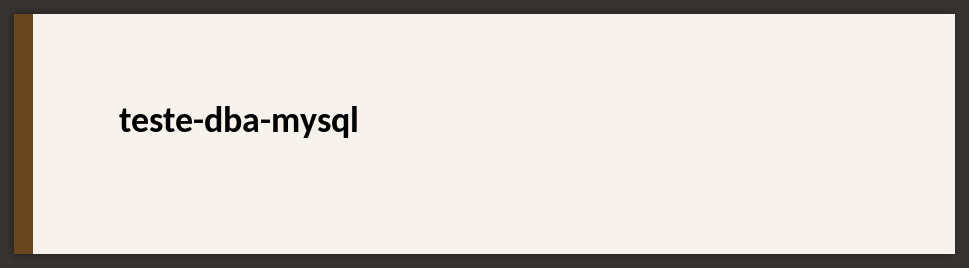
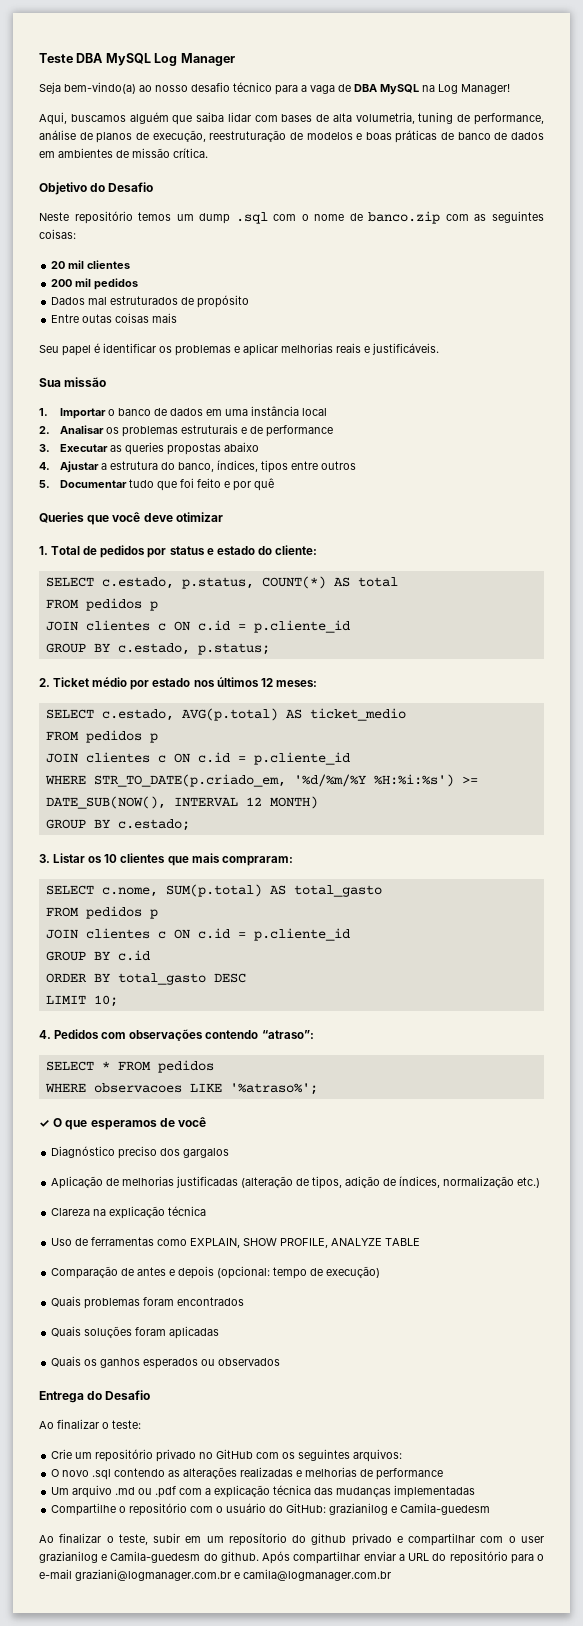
[119,106,359,138] teste-dba-mysql -> [39,53,235,66] [39,82,510,95] [39,112,544,125] [39,130,545,143] [39,148,208,158] [39,182,154,195] [39,211,545,224] [39,229,76,239] [51,260,131,269] [51,278,139,290] [51,295,250,308] [51,313,178,323] [39,343,439,356] [39,377,107,387] [39,406,327,419] [39,424,333,437] [39,442,259,455] [39,460,356,473] [39,478,274,491] [39,512,223,525] [39,545,317,558] [45,576,398,589] [45,598,158,611] [45,620,350,633] [45,643,270,655] [39,677,317,690] [45,708,406,721] [45,730,158,743] [45,752,350,765] [44,774,478,787] [45,796,318,809] [45,819,190,831] [39,853,293,866] [45,884,382,897] [45,906,158,919] [45,928,350,941] [45,950,150,961] [45,973,246,985] [45,995,118,1007] [39,1029,314,1041] [45,1060,214,1073] [44,1083,318,1095] [39,1117,207,1130] [51,1146,230,1159] [51,1176,541,1189] [51,1206,207,1219] [51,1237,421,1248] [51,1266,381,1279] [51,1296,245,1309] [51,1326,220,1339] [51,1356,281,1369] [39,1390,151,1403] [39,1419,141,1429] [51,1449,403,1462] [51,1467,444,1480] [51,1485,476,1498] [51,1503,491,1516] [39,1533,544,1546] [39,1551,544,1564] [39,1569,391,1581] Teste DBA MySQL Log Manager // Seja bem-vindo(a) ao nosso desafio técnico para a vaga de DBA MySQL na Log Manager! // Aqui, buscamos alguém que saiba lidar com bases de alta volumetria, tuning de performance, análise de planos de execução, reestruturação de modelos e boas práticas de banco de dados em ambientes de missão crítica. // Objetivo do Desafio // Neste repositório temos um dump .sql com o nome de banco.zip com as seguintes coisas: // 20 mil clientes // 200 mil pedidos // Dados mal estruturados de propósito // Entre outas coisas mais // Seu papel é identificar os problemas e aplicar melhorias reais e justificáveis. // Sua missão // 1. Importar o banco de dados em uma instância local // 2. Analisar os problemas estruturais e de performance // 3. Executar as queries propostas abaixo // 4. Ajustar a estrutura do banco, índices, tipos entre outros // 5. Documentar tudo que foi feito e por quê // Queries que você deve otimizar // 1. Total de pedidos por status e estado do cliente: // SELECT c.estado, p.status, COUNT(*) AS total // FROM pedidos p // JOIN clientes c ON c.id = p.cliente_id // GROUP BY c.estado, p.status; // 2. Ticket médio por estado nos últimos 12 meses: // SELECT c.estado, AVG(p.total) AS ticket_medio // FROM pedidos p // JOIN clientes c ON c.id = p.cliente_id // WHERE STR_TO_DATE(p.criado_em, '%d/%m/%Y %H:%i:%s') >= DATE_SUB(NOW(), INTERVAL 12 MONTH) // GROUP BY c.estado; // 3. Listar os 10 clientes que mais compraram: // SELECT c.nome, SUM(p.total) AS total_gasto // FROM pedidos p // JOIN clientes c ON c.id = p.cliente_id // GROUP BY c.id // ORDER BY total_gasto DESC // LIMIT 10; // 4. Pedidos com observações contendo “atraso”: // SELECT * FROM pedidos // WHERE observacoes LIKE '%atraso%'; // ✓ O que esperamos de você // Diagnóstico preciso dos gargalos // Aplicação de melhorias justificadas (alteração de tipos, adição de índices, normalização etc.) // Clareza na explicação técnica // Uso de ferramentas como EXPLAIN, SHOW PROFILE, ANALYZE TABLE // Comparação de antes e depois (opcional: tempo de execução) // Quais problemas foram encontrados // Quais soluções foram aplicadas // Quais os ganhos esperados ou observados // Entrega do Desafio // Ao finalizar o teste: // Crie um repositório privado no GitHub com os seguintes arquivos: // O novo .sql contendo as alterações realizadas e melhorias de performance // Um arquivo .md ou .pdf com a explicação técnica das mudanças implementadas // Compartilhe o repositório com o usuário do GitHub: grazianilog e Camila-guedesm // Ao finalizar o teste, subir em um reposítorio do github privado e compartilhar com o user grazianilog e Camila-guedesm do github. Após compartilhar enviar a URL do repositório para o e-mail graziani@logmanager.com.br e camila@logmanager.com.br

